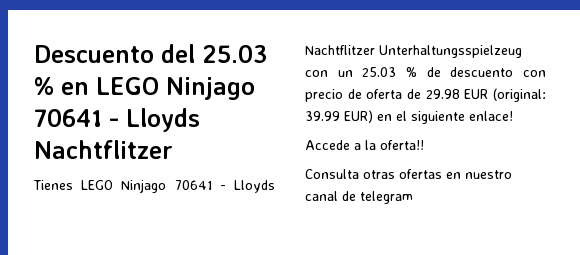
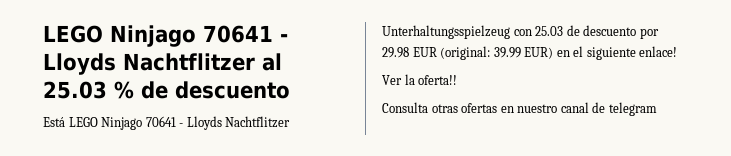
[34,44,268,63] [34,77,255,100] [34,108,200,132] [34,140,173,159] [33,180,73,190] Descuento del 25.03 % en LEGO Ninjago 70641 - Lloyds Nachtflitzer // Tienes -> [43,25,288,47] [43,53,282,75] [43,81,290,99] [43,117,65,127] LEGO Ninjago 70641 - Lloyds Nachtflitzer al 25.03 % de descuento // Está
[337,67,546,77] [305,89,421,102] un 25.03 % de descuento con precio de oferta de -> [535,25,659,39] 25.03 de descuento por
[305,140,361,150] Accede a -> [382,75,402,85] Ver

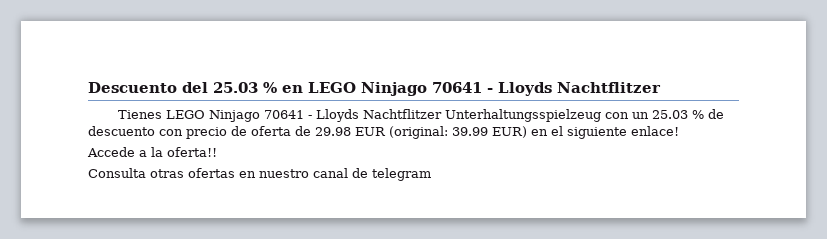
[43,25,288,47] [43,53,282,75] [43,81,290,99] [43,117,65,127] LEGO Ninjago 70641 - Lloyds Nachtflitzer al 25.03 % de descuento // Está -> [88,82,661,96] [117,110,162,119] Descuento del 25.03 % en LEGO Ninjago 70641 - Lloyds Nachtflitzer // Tienes
[535,25,659,39] 25.03 de descuento por -> [631,109,724,119] [88,126,311,139] un 25.03 % de descuento con precio de oferta de
[382,75,402,85] Ver -> [87,147,147,157] Accede a

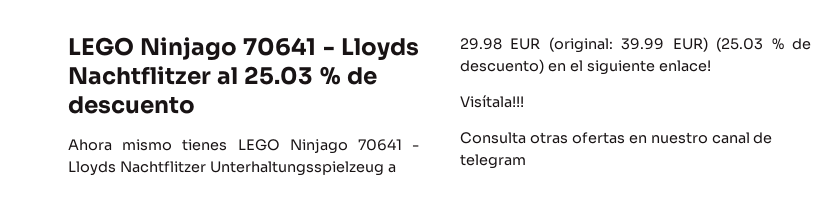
[88,82,661,96] [117,110,162,119] Descuento del 25.03 % en LEGO Ninjago 70641 - Lloyds Nachtflitzer // Tienes -> [68,37,419,61] [68,66,377,85] [68,96,195,114] [68,139,228,151] LEGO Ninjago 70641 - Lloyds Nachtflitzer al 25.03 % de descuento // Ahora mismo tienes
[604,109,724,119] [88,126,311,139] con un 25.03 % de descuento con precio de oferta de -> [387,164,396,173] a
(527, 132) none -> [716,37,811,52] [460,59,544,74] (25.03 % de descuento)
[87,147,217,157] Accede a la oferta!! -> [460,95,524,108] Visítala!!!

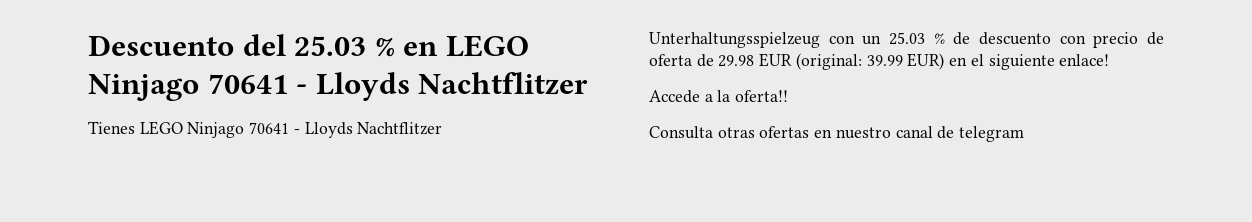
[68,37,419,61] [68,66,377,85] [68,96,195,114] [68,139,228,151] LEGO Ninjago 70641 - Lloyds Nachtflitzer al 25.03 % de descuento // Ahora mismo tienes -> [88,34,529,57] [88,72,589,101] [88,121,135,134] Descuento del 25.03 % en LEGO Ninjago 70641 - Lloyds Nachtflitzer // Tienes
[387,164,396,173] a -> [828,32,1164,48] [649,54,714,67] con un 25.03 % de descuento con precio de oferta de
[716,37,811,52] [460,59,544,74] (25.03 % de descuento) -> (945, 61) none
[460,95,524,108] Visítala!!! -> [649,90,789,103] Accede a la oferta!!

